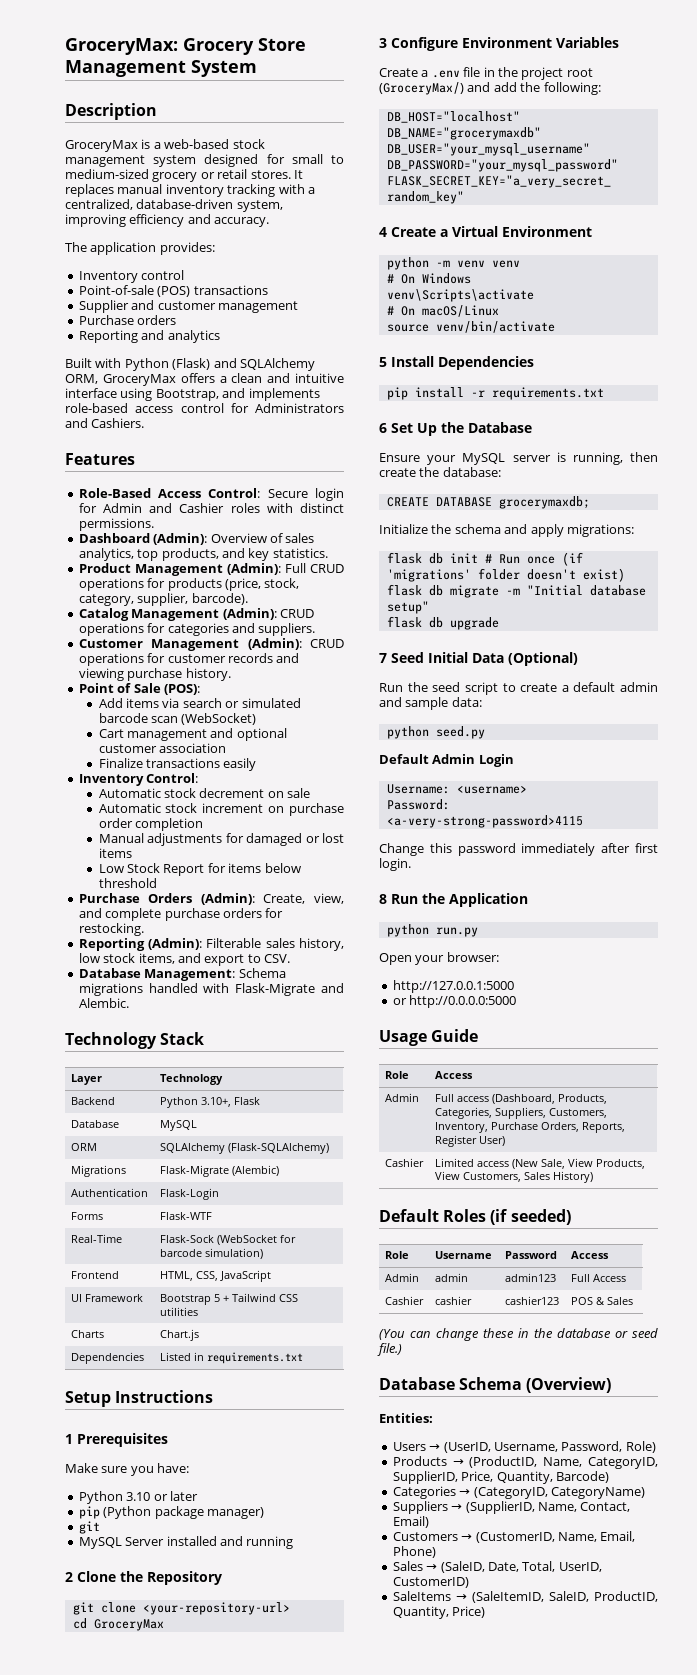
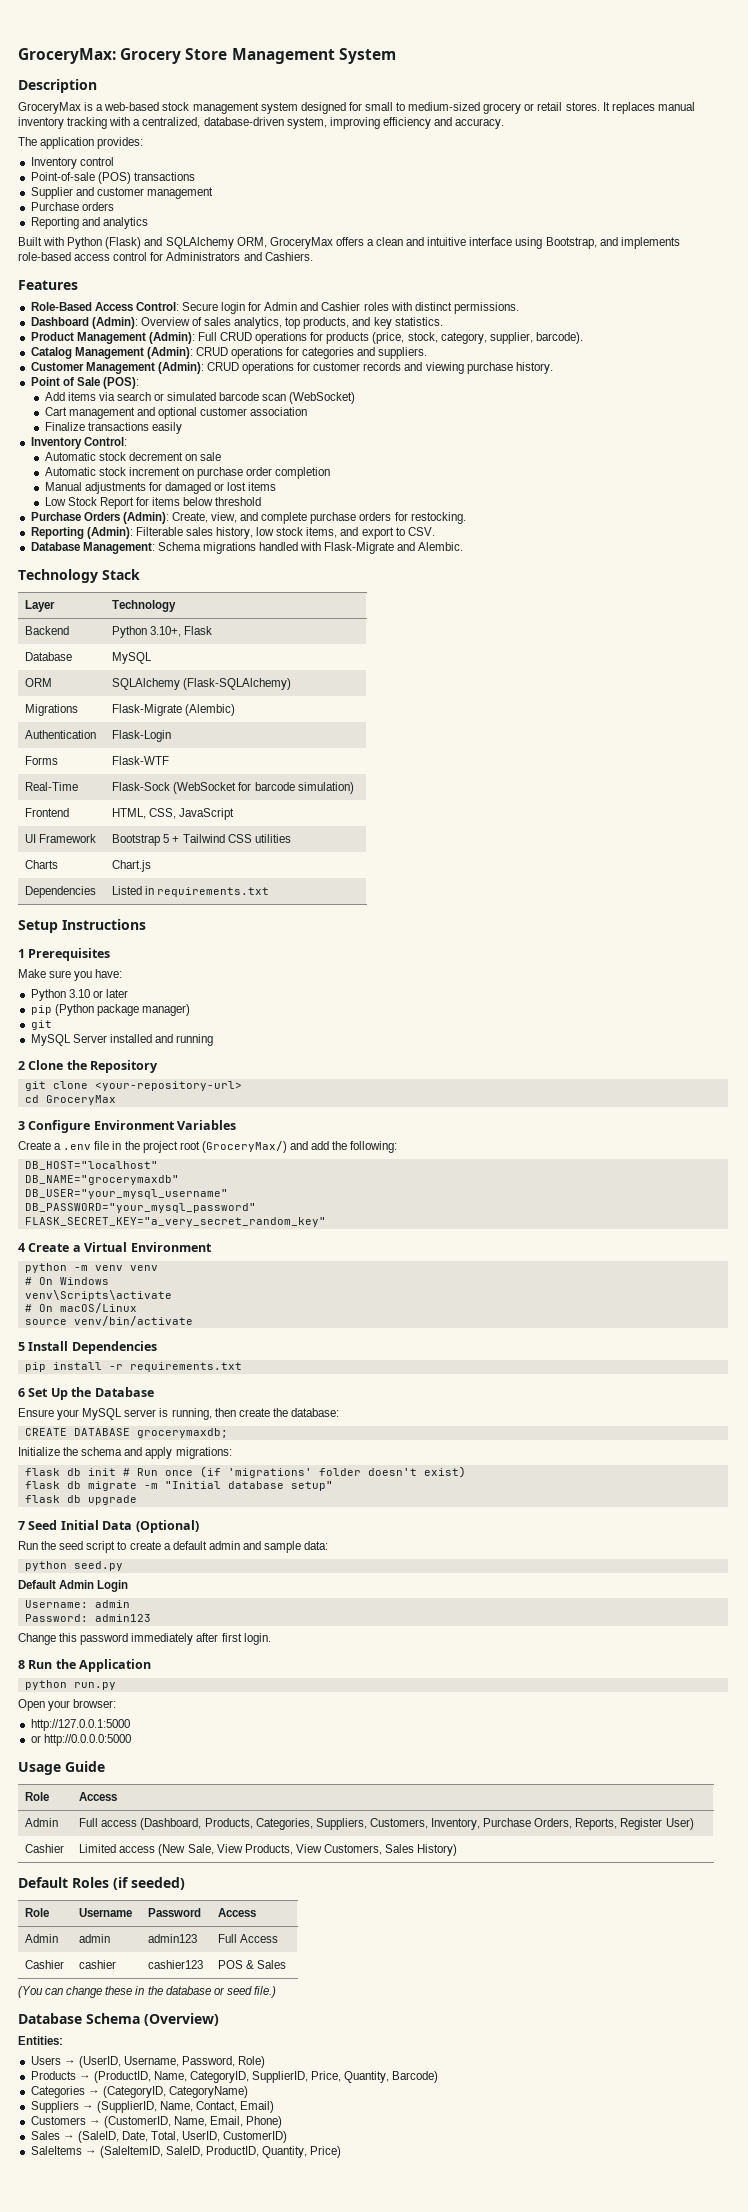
[456,785,527,794] <username> -> [94,1600,130,1608] admin
[386,815,583,828] <a-very-strong-password>4115 -> [94,1614,151,1622] admin123

